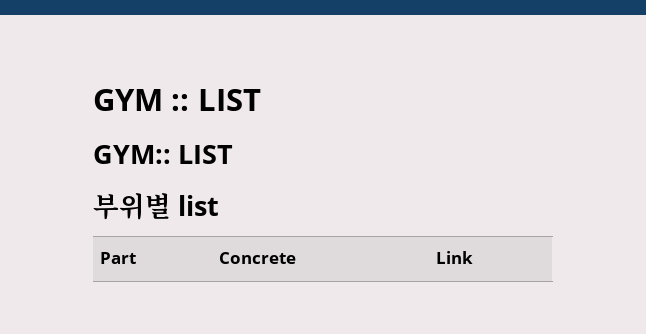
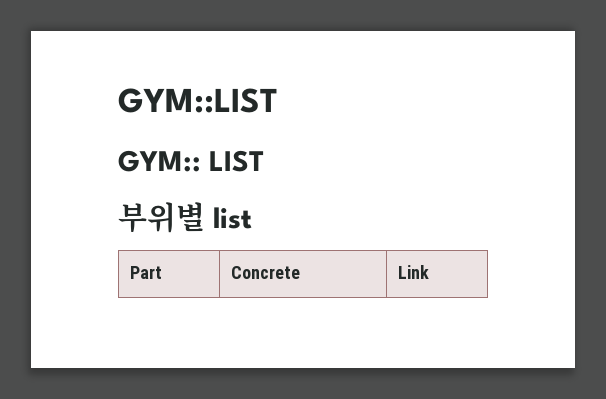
[93,89,261,111] GYM :: LIST -> [118,88,278,113] GYM::LIST

